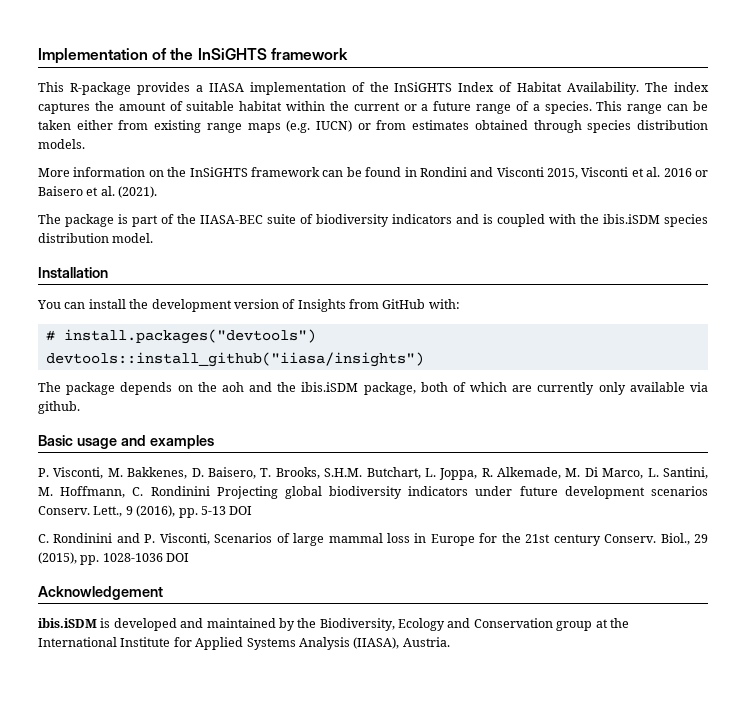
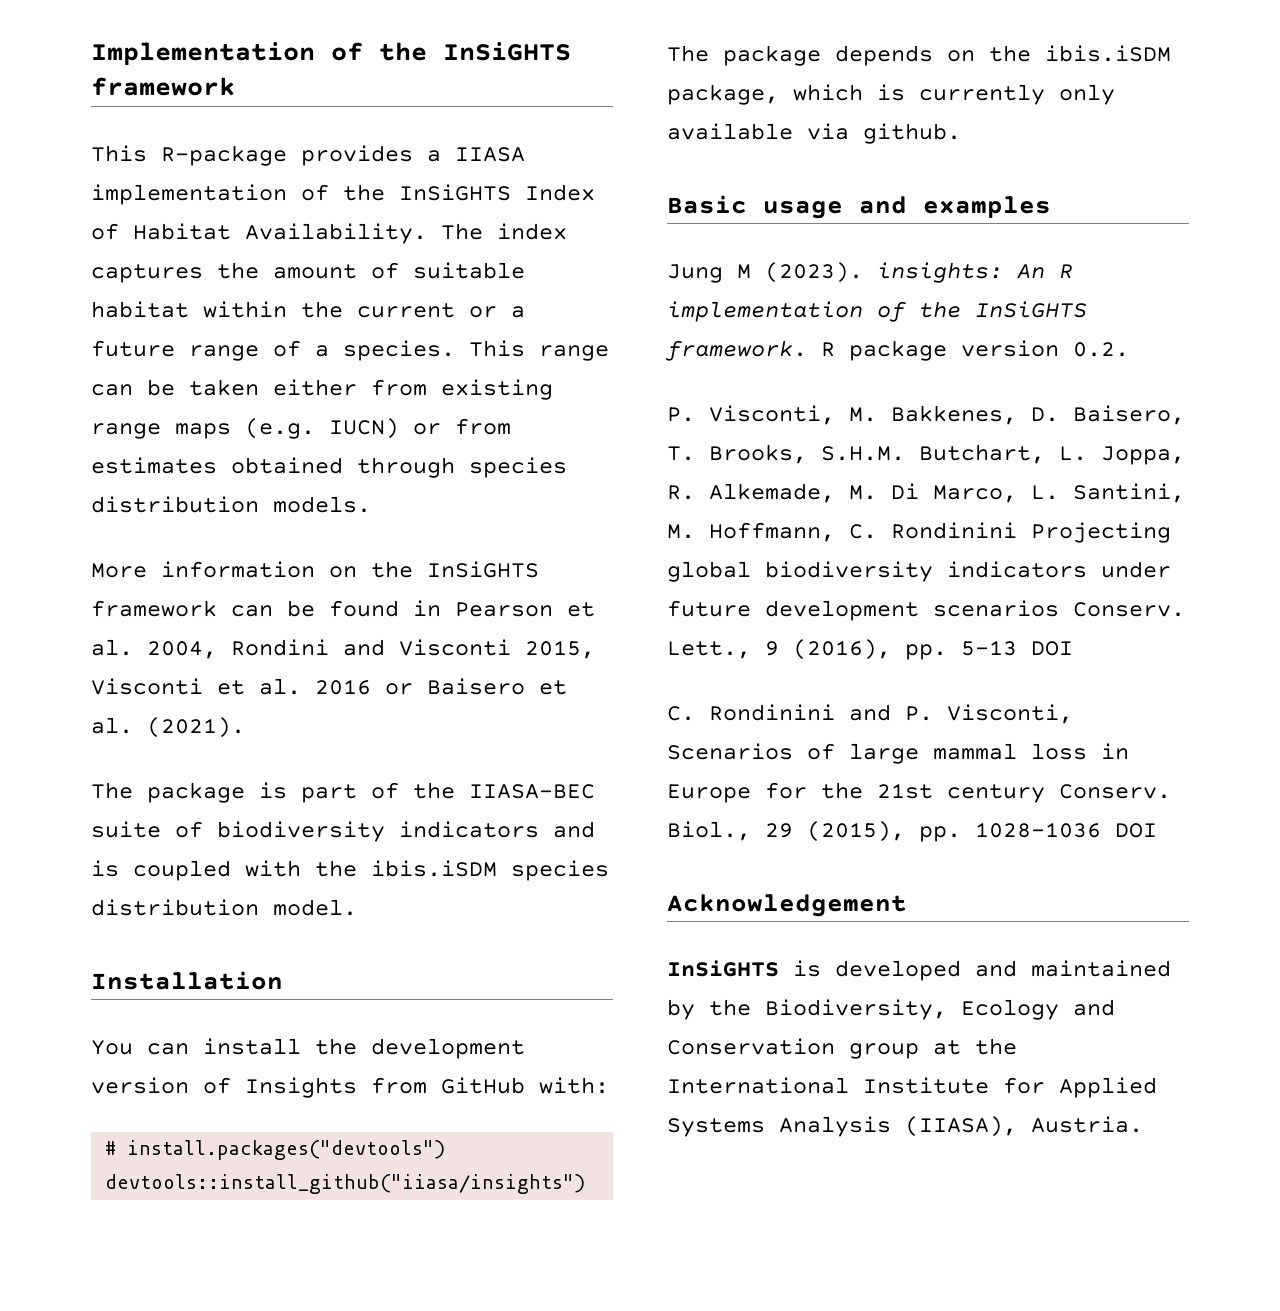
(417, 172) none -> [455,602,595,617] [91,639,217,659] Pearson et al. 2004,
[221,382,533,395] aoh and the ibis.iSDM package, both of which are -> [1045,45,1171,62] [667,84,905,105] ibis.iSDM package, which is
(214, 442) none -> [667,262,1073,283] [667,301,1087,322] [665,340,1129,361] // Jung M (2023). insights: An R implementation of the InSiGHTS framework. R package version 0.2.
[38,618,97,628] ibis.iSDM -> [667,960,779,977] InSiGHTS

